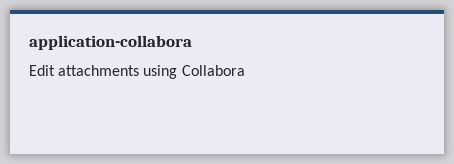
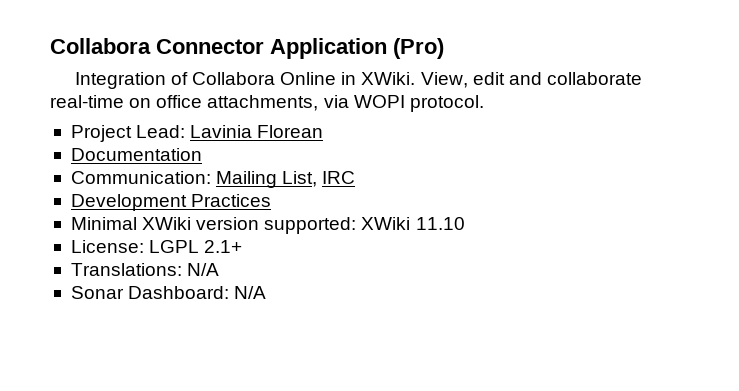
[29,35,192,50] [29,65,245,79] application-collabora // Edit attachments using Collabora -> [50,38,444,59] [74,72,642,89] [50,95,484,112] [70,125,324,142] [70,148,202,161] [70,171,356,188] [70,194,272,211] [70,217,465,234] [70,240,243,253] [70,263,220,276] [70,286,267,299] Collabora Connector Application (Pro) // Integration of Collabora Online in XWiki. View, edit and collaborate real-time on office attachments, via WOPI protocol. // Project Lead: Lavinia Florean // Documentation // Communication: Mailing List, IRC // Development Practices // Minimal XWiki version supported: XWiki 11.10 // License: LGPL 2.1+ // Translations: N/A // Sonar Dashboard: N/A

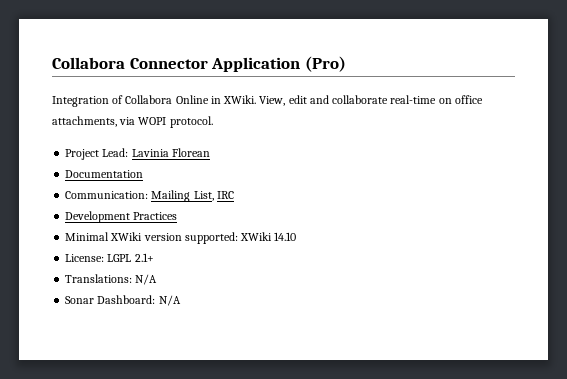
[415,217,465,230] 11.10 -> [274,232,297,241] 14.10

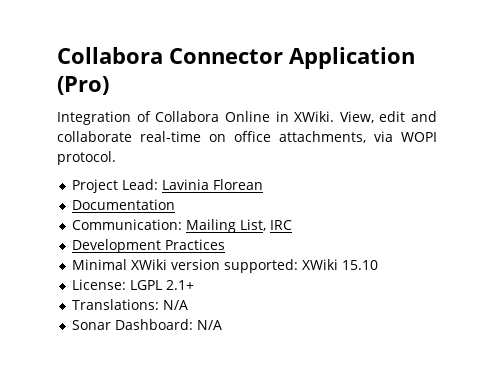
[274,232,297,241] 14.10 -> [342,260,379,270] 15.10

